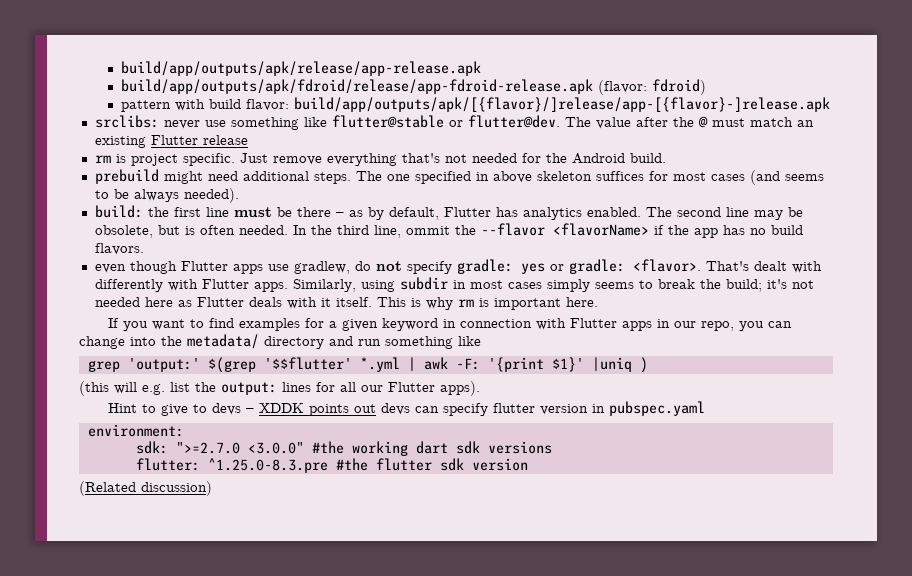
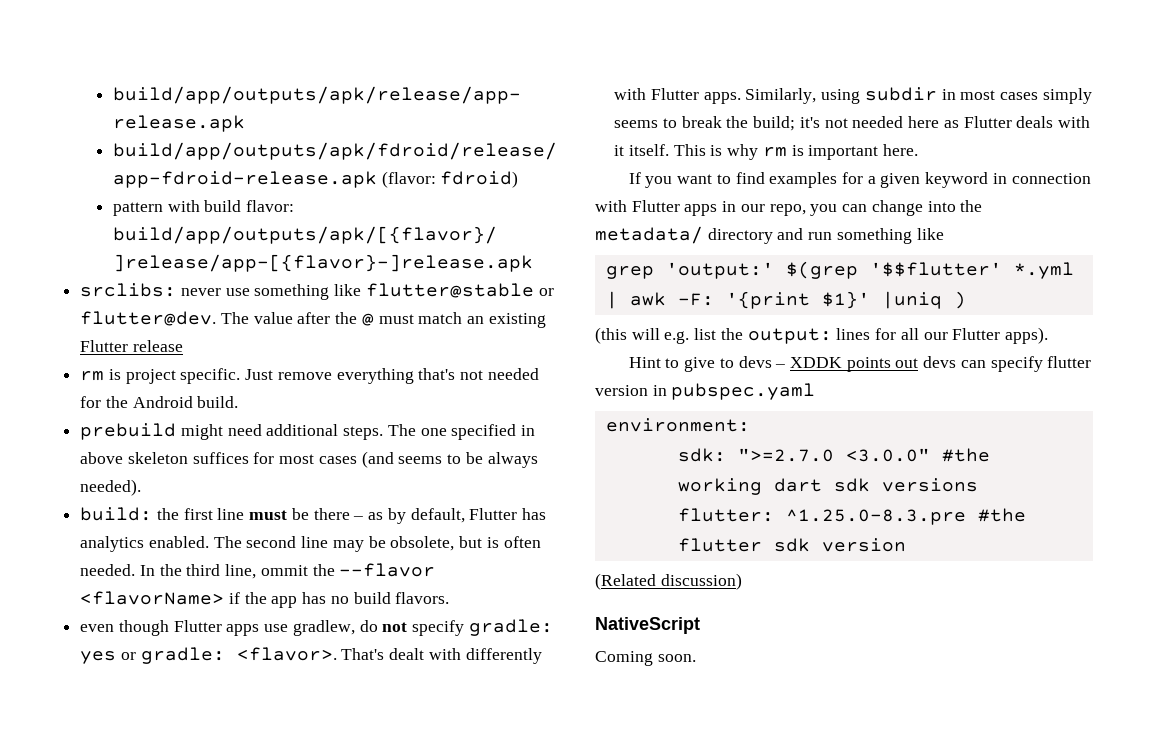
(212, 488) none -> [595,617,700,634] [595,651,696,666] // NativeScript // Coming soon.

